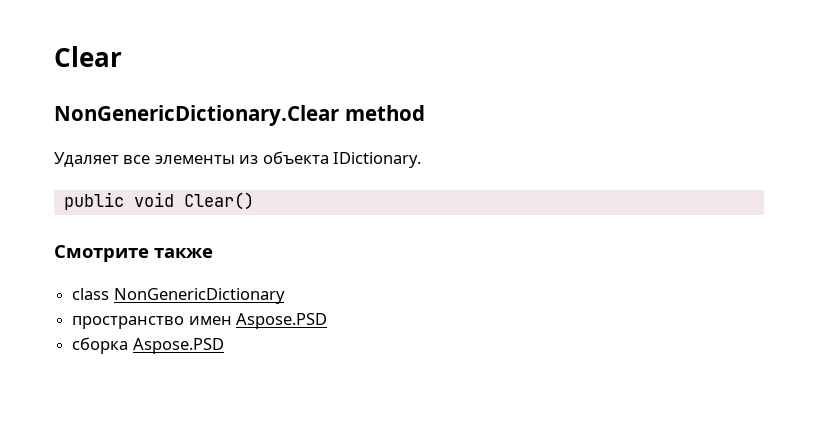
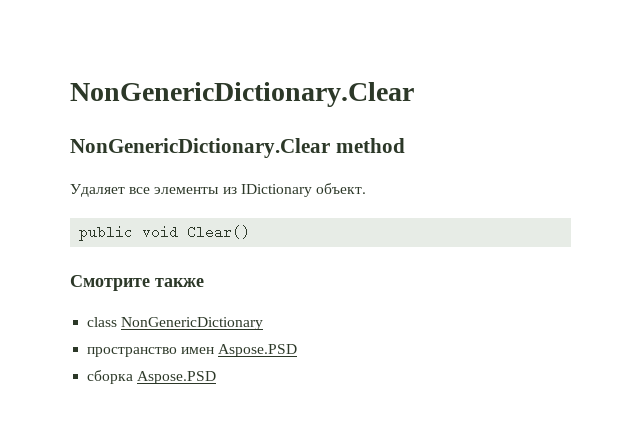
[54,46,122,67] Clear -> [70,82,414,107] NonGenericDictionary.Clear
[262,151,422,168] объекта IDictionary. -> [240,183,366,197] IDictionary объект.

